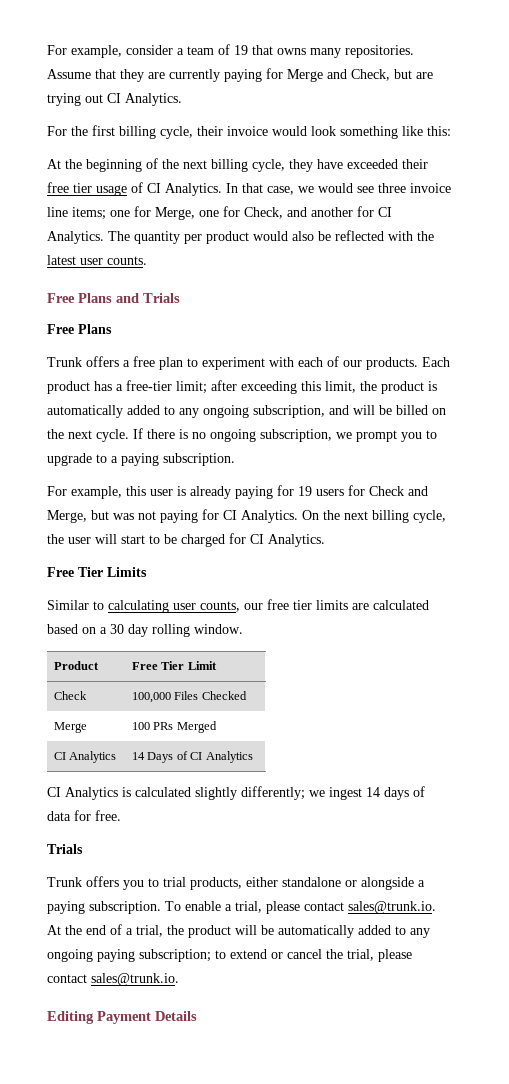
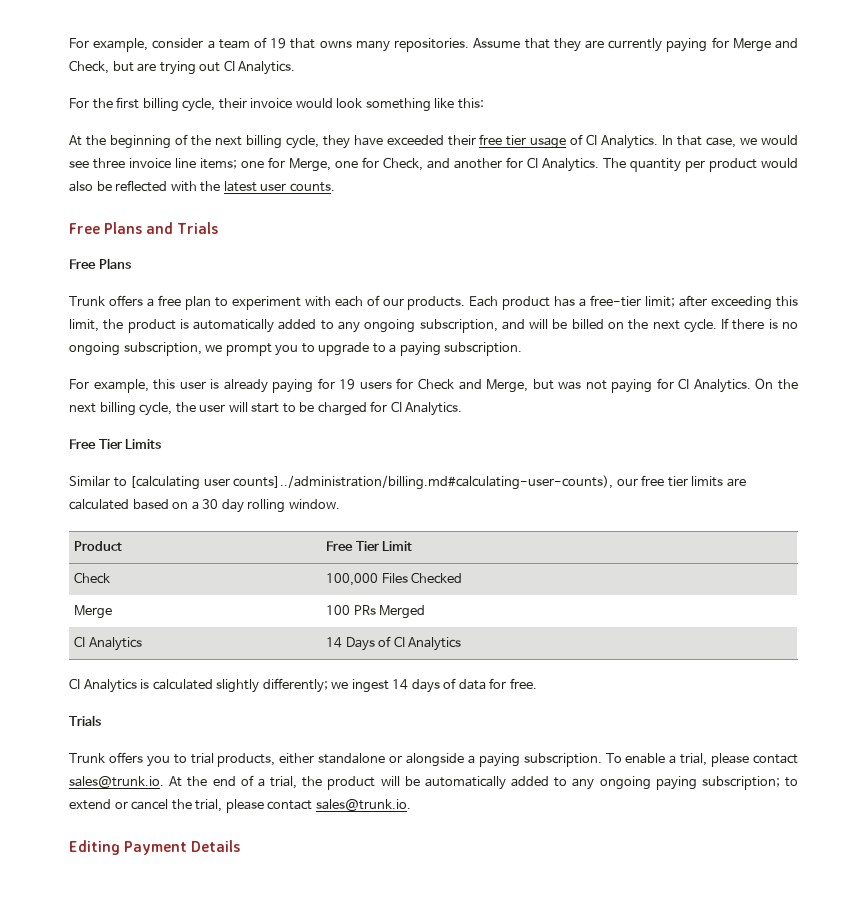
[108,600,240,613] calculating user counts, -> [130,475,614,490] [calculating user counts]../administration/billing.md#calculating-user-counts),

